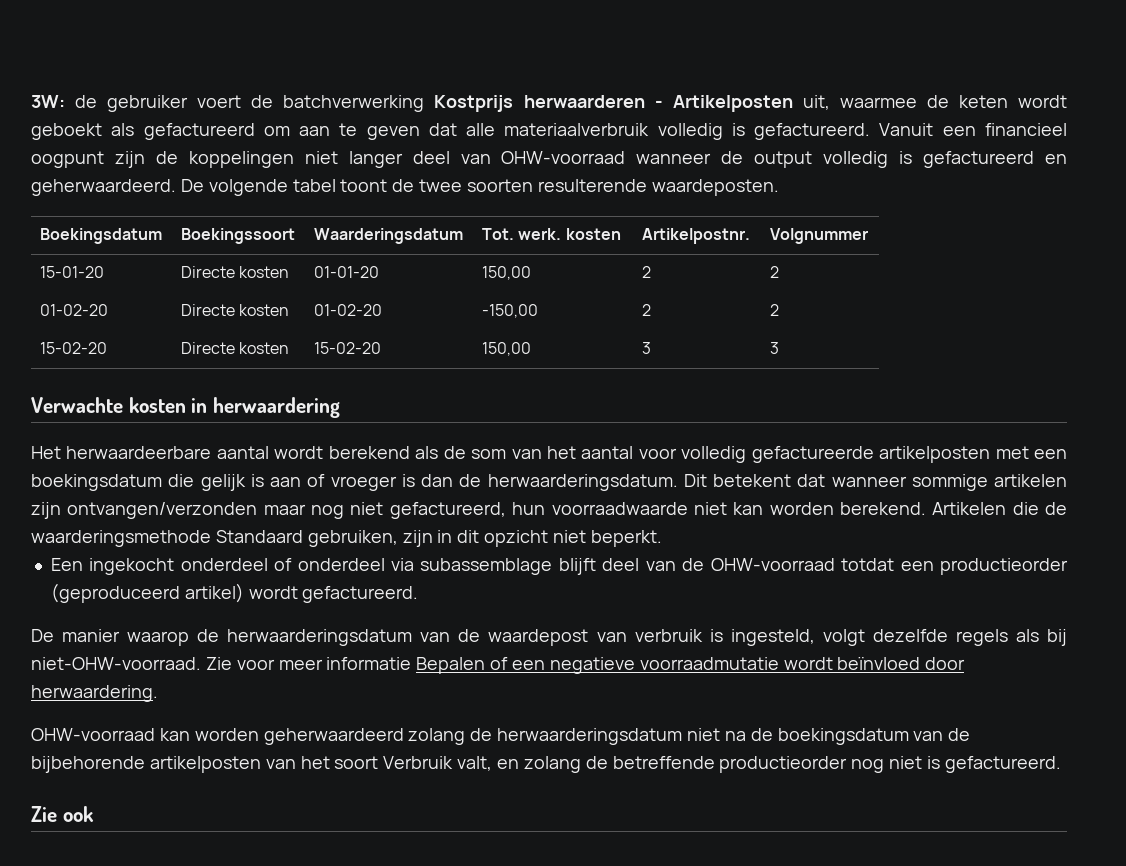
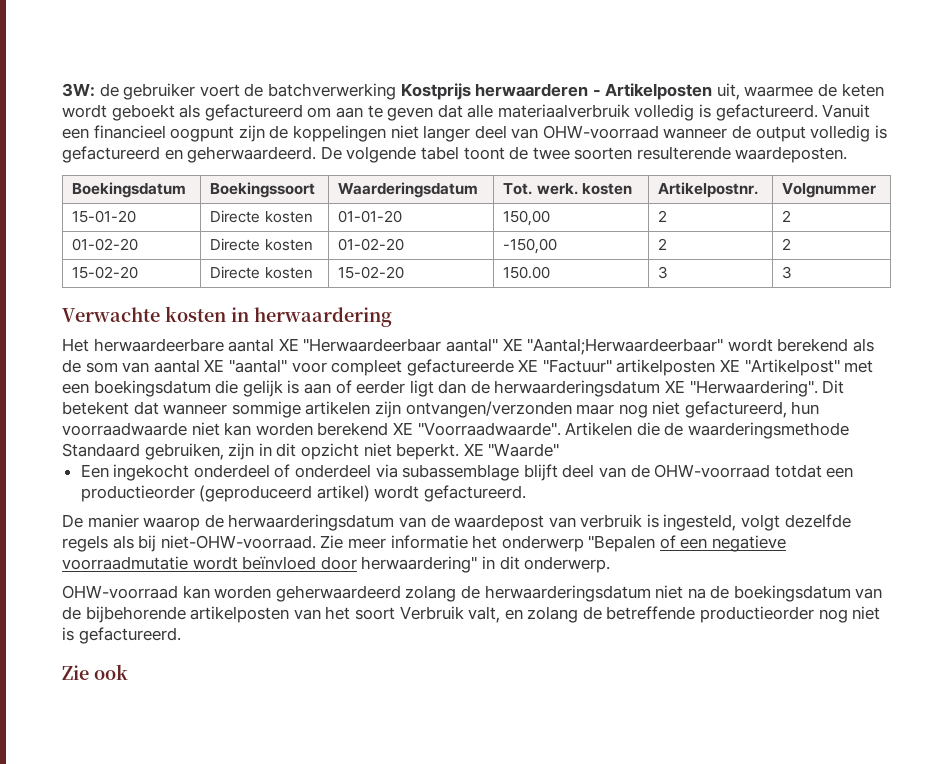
[482,342,532,356] 150,00 -> [503,266,551,279] 150.00
(269, 452) none -> [278,338,724,355] XE "Herwaardeerbaar aantal" XE "Aantal;Herwaardeerbaar"
[546,446,991,463] het aantal voor volledig gefactureerde artikelposten -> [153,359,840,376] aantal XE "aantal" voor compleet gefactureerde XE "Factuur" artikelposten XE "Artikelpost"
[330,474,678,491] vroeger is dan de herwaarderingsdatum. -> [356,380,818,397] eerder ligt dan de herwaarderingsdatum XE "Herwaardering".
[839,502,926,515] berekend. -> [317,422,561,436] berekend XE "Voorraadwaarde".
(662, 538) none -> [463,443,560,457] XE "Waarde"
[236,659,275,670] voor -> (344, 542) none
[416,657,486,674] Bepalen -> [472,535,656,552] het onderwerp "Bepalen
[31,685,158,702] herwaardering. -> [361,556,611,573] herwaardering" in dit onderwerp.

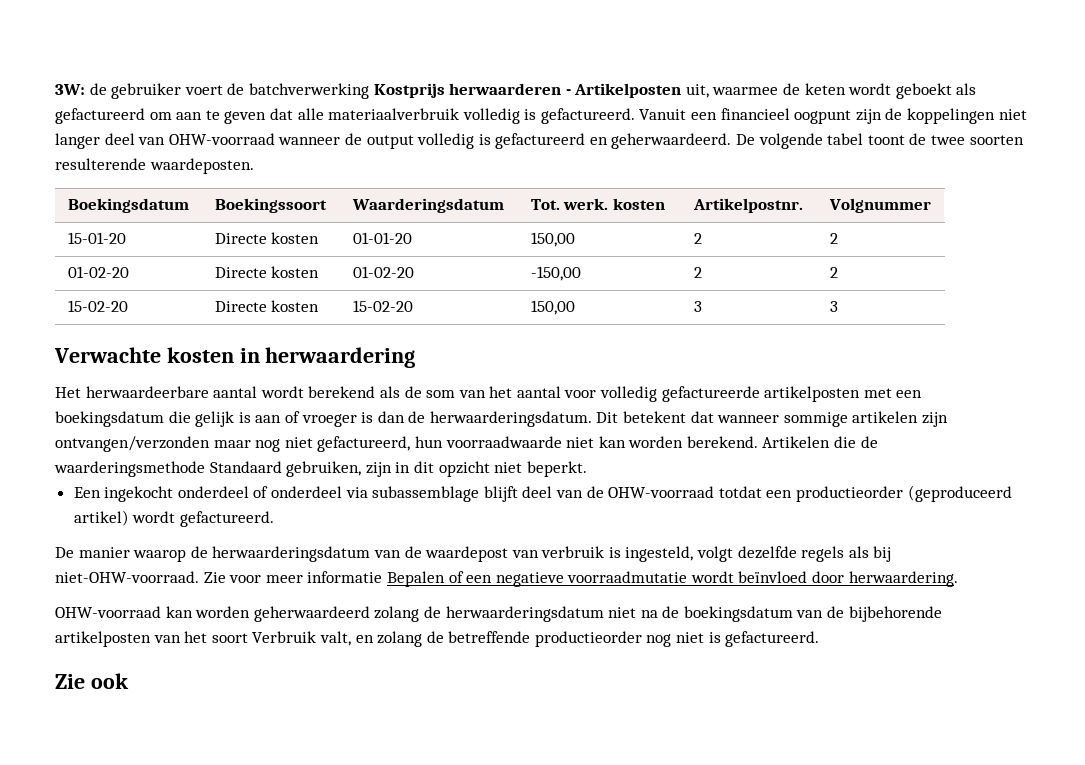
[503,266,551,279] 150.00 -> [530,300,575,315] 150,00
[278,338,724,355] XE "Herwaardeerbaar aantal" XE "Aantal;Herwaardeerbaar" -> (258, 392) none
[153,359,840,376] aantal XE "aantal" voor compleet gefactureerde XE "Factuur" artikelposten XE "Artikelpost" -> [489,386,861,402] het aantal voor volledig gefactureerde artikelposten
[356,380,818,397] eerder ligt dan de herwaarderingsdatum XE "Herwaardering". -> [301,411,592,427] vroeger is dan de herwaarderingsdatum.
[317,422,561,436] berekend XE "Voorraadwaarde". -> [686,436,758,448] berekend.
[463,443,560,457] XE "Waarde" -> (587, 469) none
(344, 542) none -> [229,575,262,583] voor
[472,535,656,552] het onderwerp "Bepalen -> [386,571,445,587] Bepalen
[361,556,611,573] herwaardering" in dit onderwerp. -> [848,571,958,587] herwaardering.

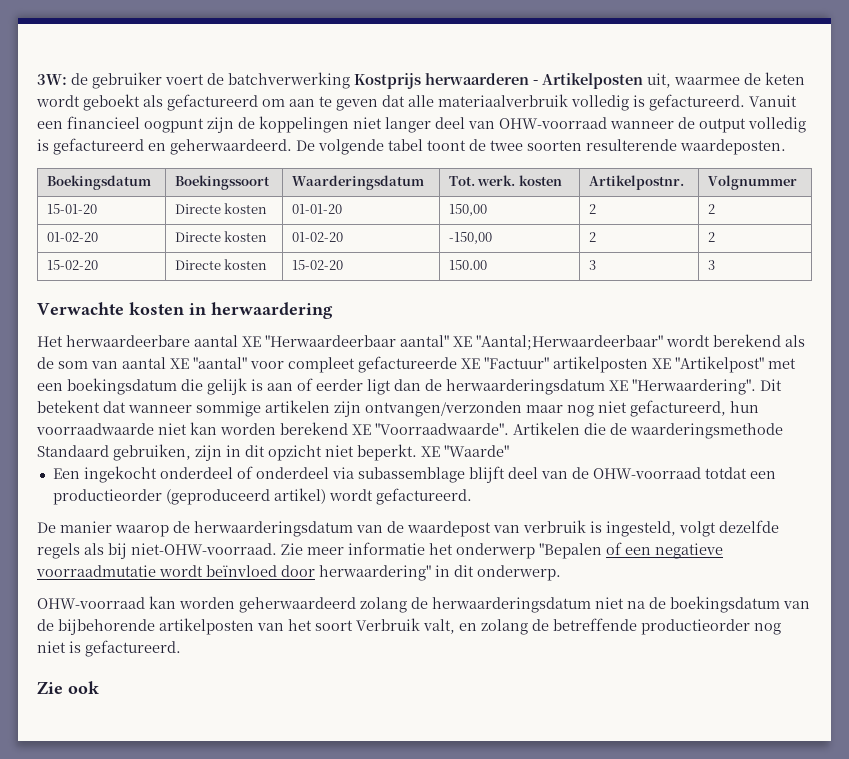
[530,300,575,315] 150,00 -> [448,260,487,270] 150.00
(258, 392) none -> [242,335,663,350] XE "Herwaardeerbaar aantal" XE "Aantal;Herwaardeerbaar"
[489,386,861,402] het aantal voor volledig gefactureerde artikelposten -> [122,356,764,373] aantal XE "aantal" voor compleet gefactureerde XE "Factuur" artikelposten XE "Artikelpost"
[301,411,592,427] vroeger is dan de herwaarderingsdatum. -> [316,379,756,395] eerder ligt dan de herwaarderingsdatum XE "Herwaardering".
[686,436,758,448] berekend. -> [280,422,509,435] berekend XE "Voorraadwaarde".
(587, 469) none -> [421,445,509,457] XE "Waarde"
[229,575,262,583] voor -> (303, 549) none
[386,571,445,587] Bepalen -> [429,543,602,559] het onderwerp "Bepalen
[848,571,958,587] herwaardering. -> [319,565,561,581] herwaardering" in dit onderwerp.

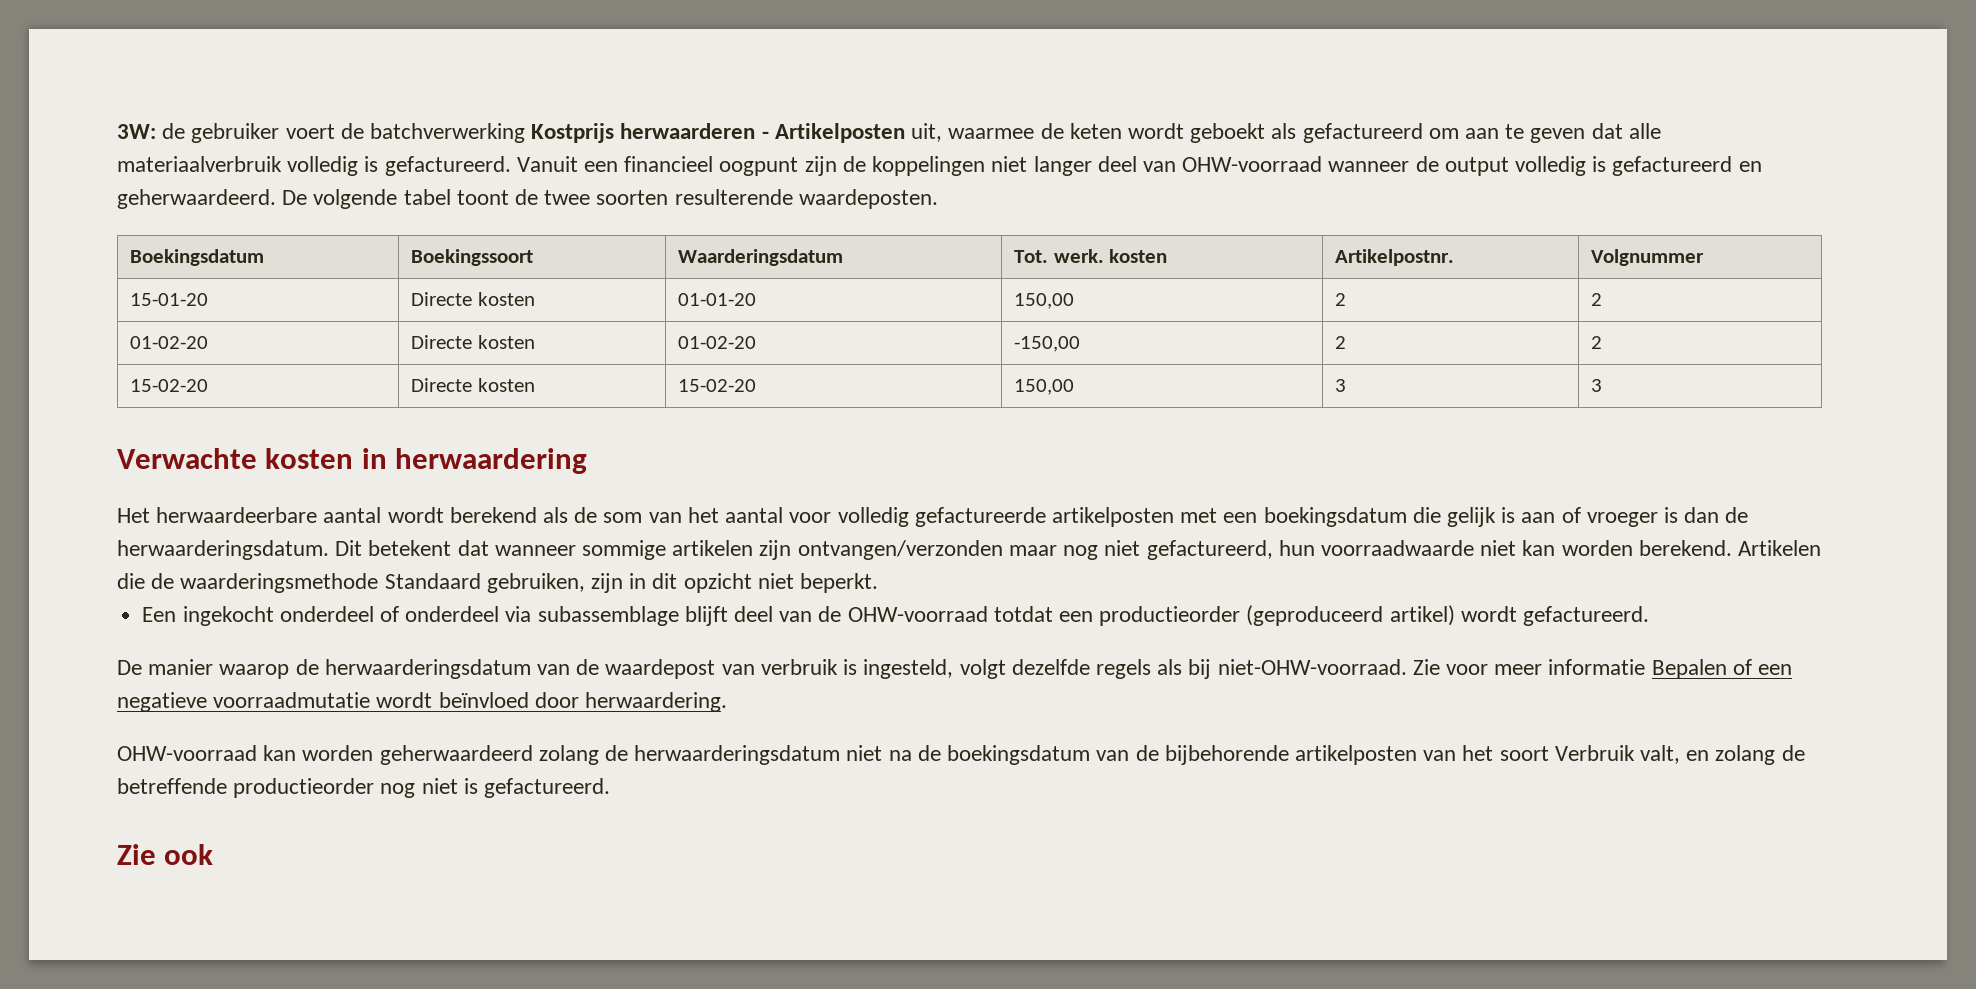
[448,260,487,270] 150.00 -> [1014,379,1075,395] 150,00
[242,335,663,350] XE "Herwaardeerbaar aantal" XE "Aantal;Herwaardeerbaar" -> (382, 515) none
[122,356,764,373] aantal XE "aantal" voor compleet gefactureerde XE "Factuur" artikelposten XE "Artikelpost" -> [687,507,1174,527] het aantal voor volledig gefactureerde artikelposten
[316,379,756,395] eerder ligt dan de herwaarderingsdatum XE "Herwaardering". -> [1586,507,1749,527] [117,540,329,560] vroeger is dan de herwaarderingsdatum.
[280,422,509,435] berekend XE "Voorraadwaarde". -> [1638,540,1732,556] berekend.
[421,445,509,457] XE "Waarde" -> (879, 583) none
(303, 549) none -> [1445,664,1488,675] voor
[429,543,602,559] het onderwerp "Bepalen -> [1651,659,1727,679] Bepalen
[319,565,561,581] herwaardering" in dit onderwerp. -> [585,692,728,712] herwaardering.

